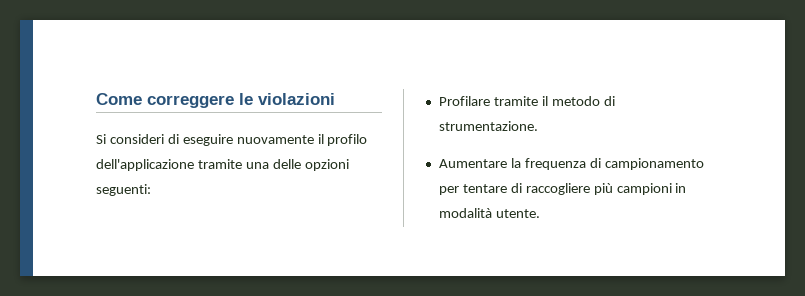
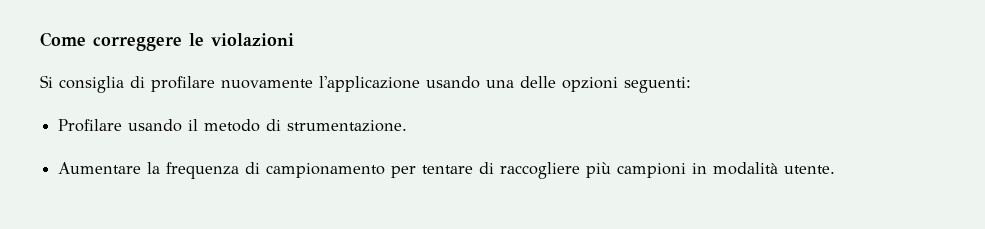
[109,134,368,146] [96,159,242,171] consideri di eseguire nuovamente il profilo dell'applicazione tramite -> [59,76,480,93] consiglia di profilare nuovamente l'applicazione usando
[493,96,538,106] tramite -> [128,119,183,132] usando

